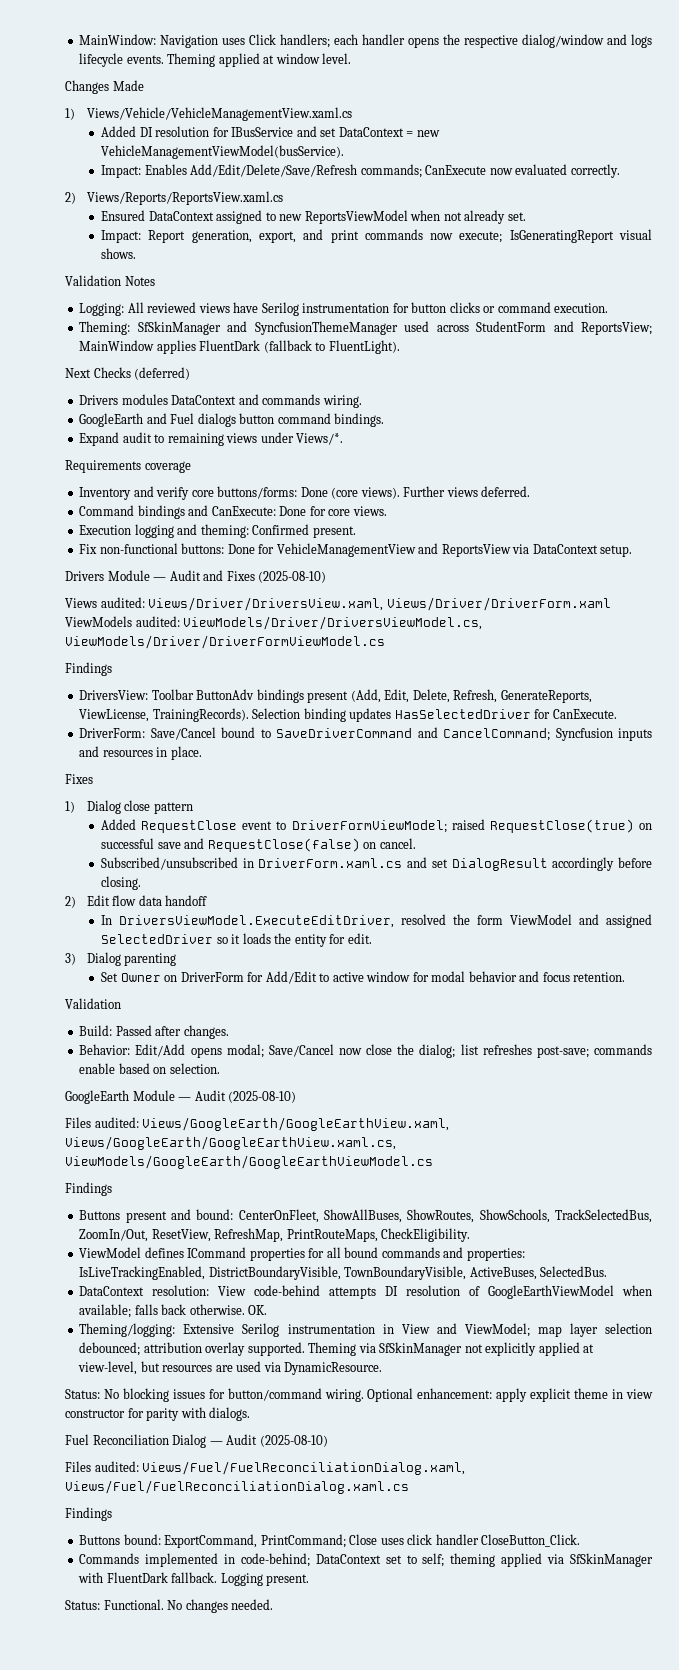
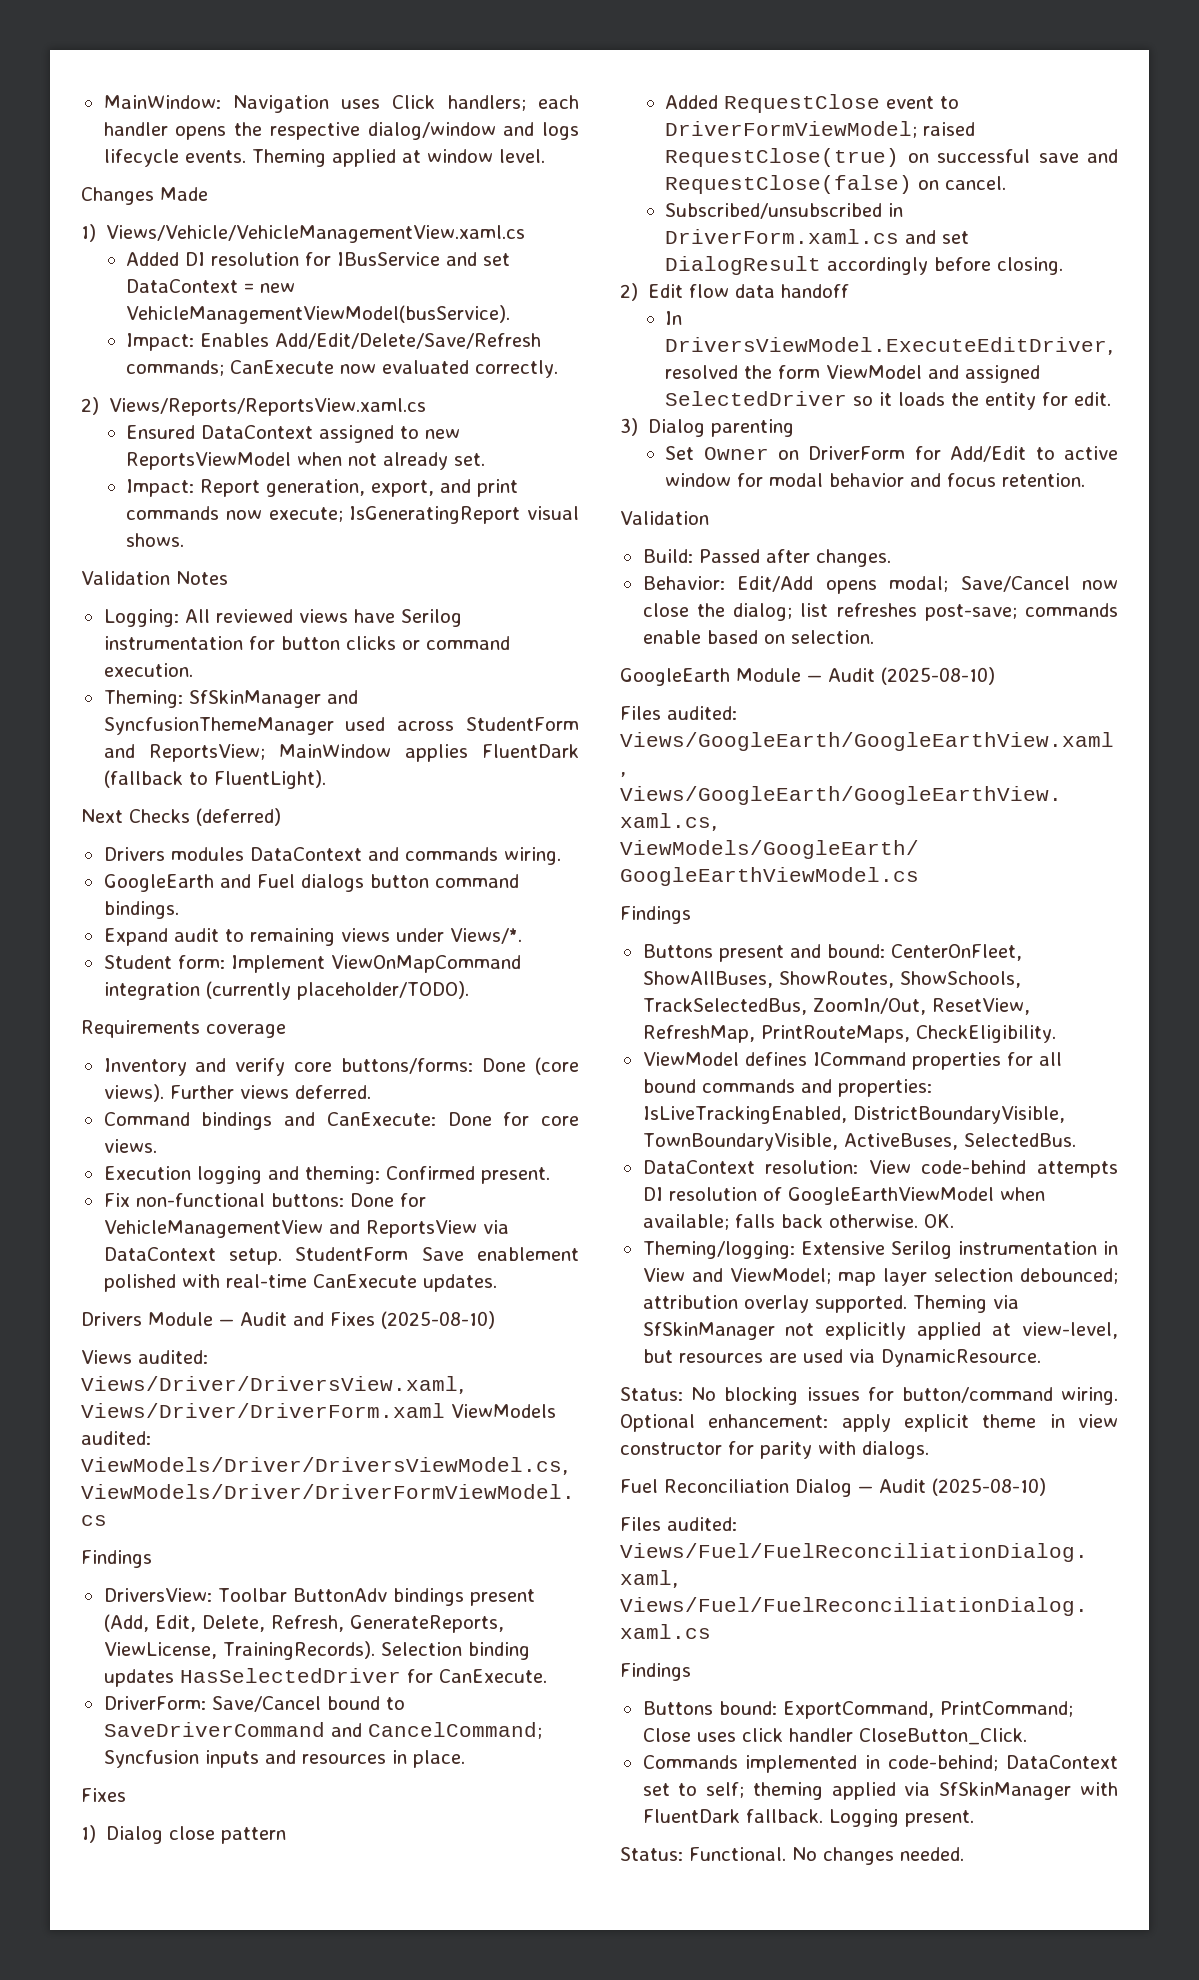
(344, 439) none -> [103,955,521,973] [103,981,469,1000] // Student form: Implement ViewOnMapCommand integration (currently placeholder/TODO).
(633, 551) none -> [295,1247,579,1261] [103,1274,497,1292] StudentForm Save enablement polished with real-time CanExecute updates.

